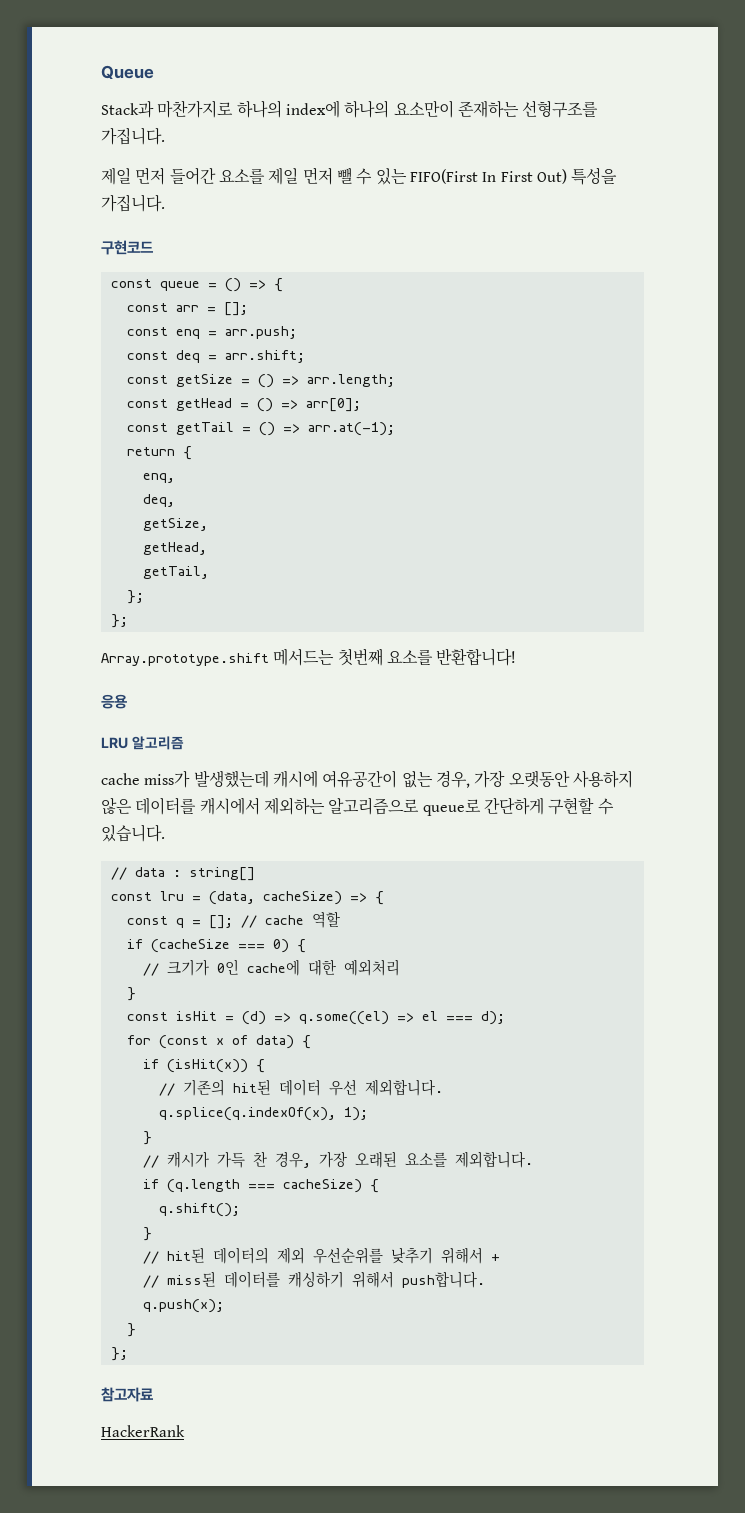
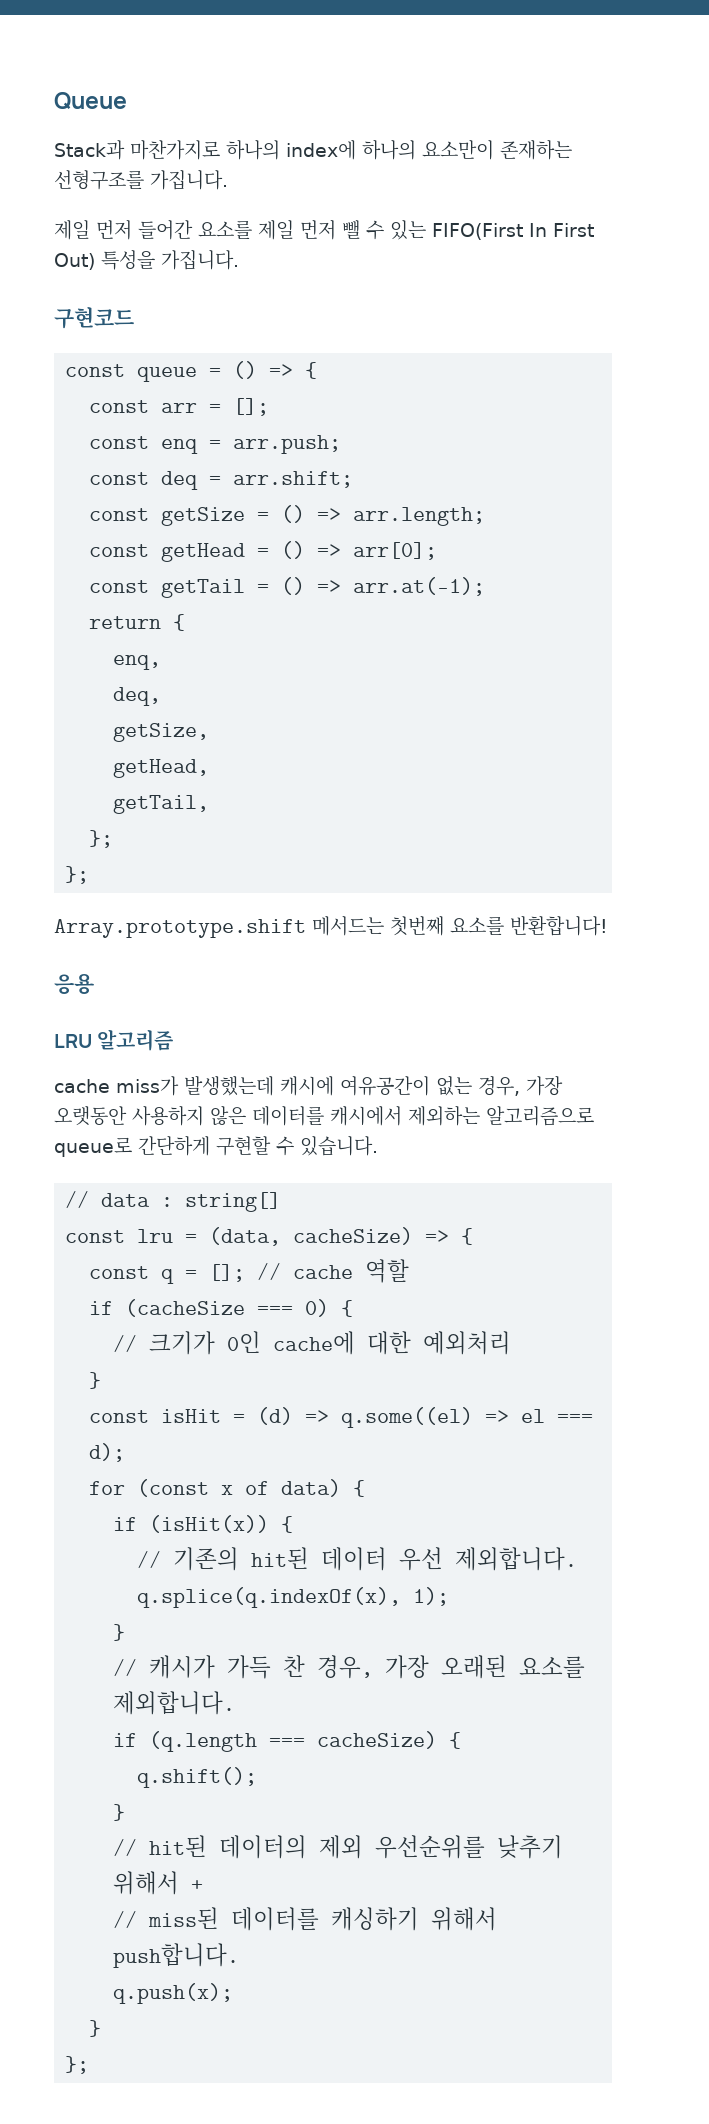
[101,1387,154,1402] [101,1425,185,1437] // 참고자료 // HackerRank -> (90, 2065) none

